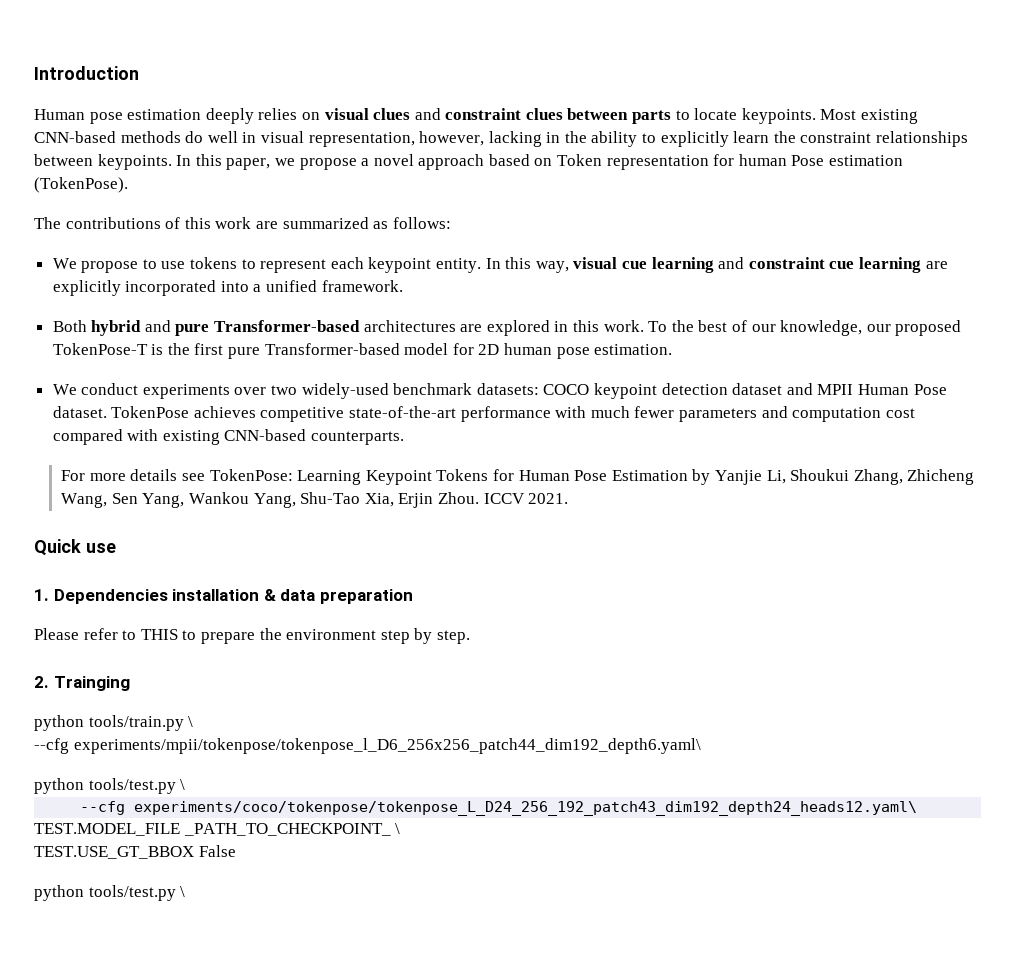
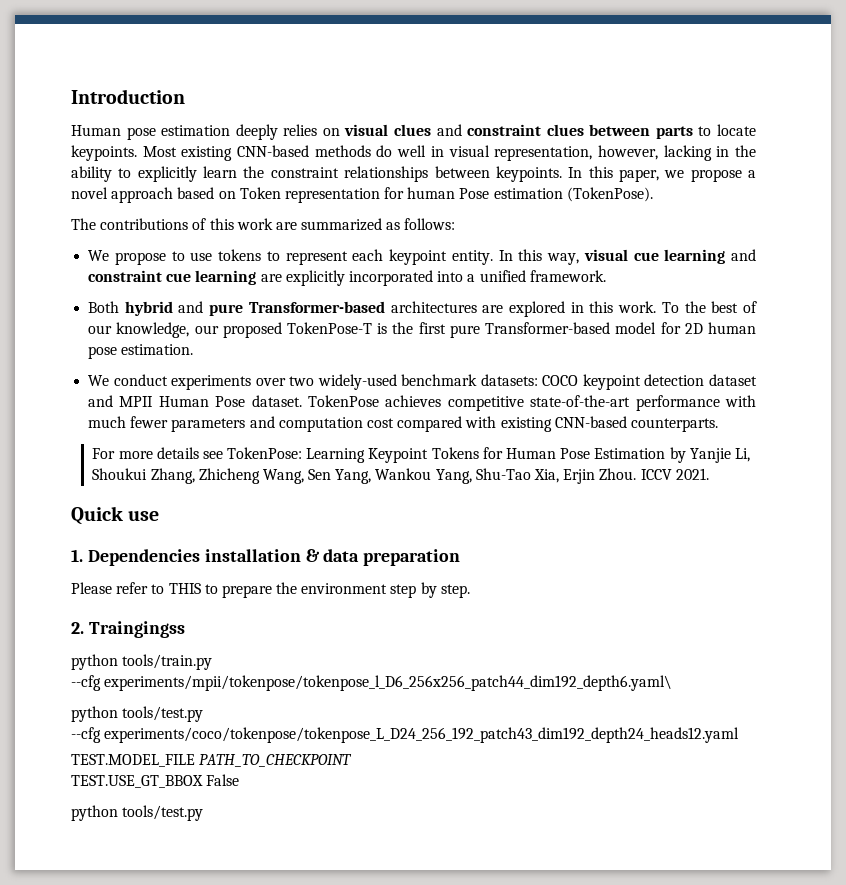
[53,676,130,691] Trainging -> [88,621,185,638] Traingingss
[188,716,194,727] \ -> (213, 662) none
[180,779,186,790] [80,801,918,816] \ // --cfg experiments/coco/tokenpose/tokenpose_L_D24_256_192_patch43_dim192_depth24_heads12.yaml\ -> [71,727,740,743] // --cfg experiments/coco/tokenpose/tokenpose_L_D24_256_192_patch43_dim192_depth24_heads12.yaml
[183,823,401,836] _PATH_TO_CHECKPOINT_ \ -> [199,754,353,767] PATH_TO_CHECKPOINT
[180,886,186,897] \ -> (204, 813) none

